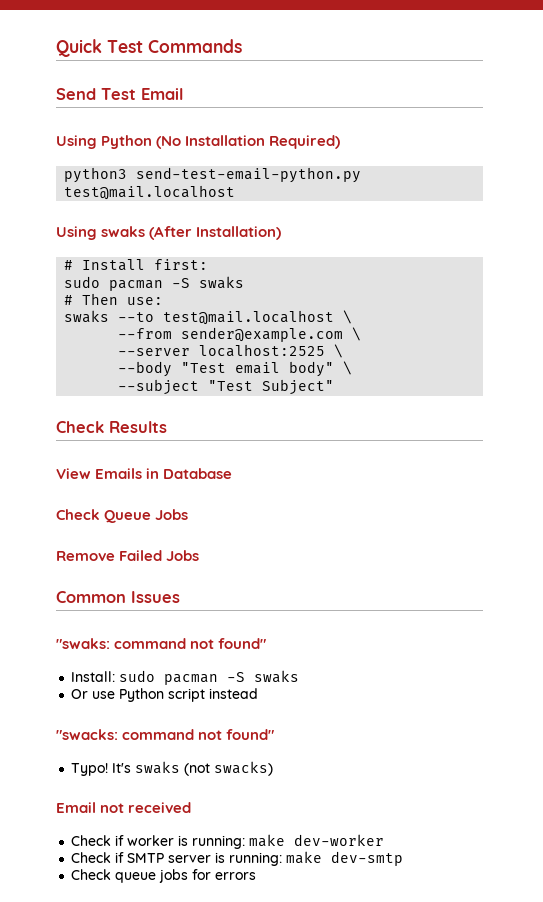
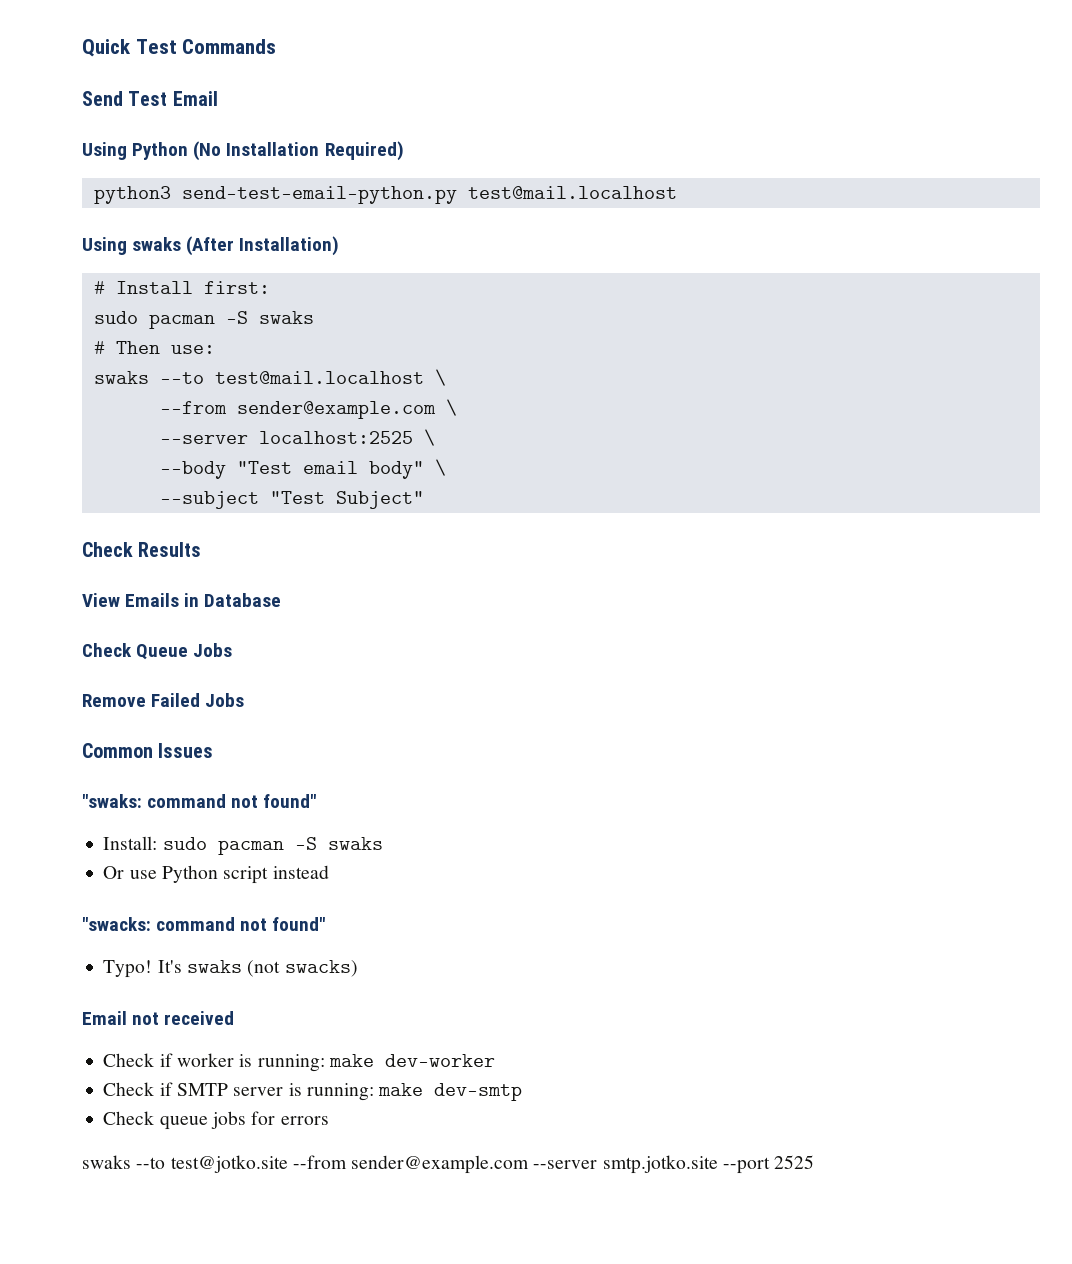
(257, 876) none -> [82,1155,815,1174] // swaks --to test@jotko.site --from sender@example.com --server smtp.jotko.site --port 2525

